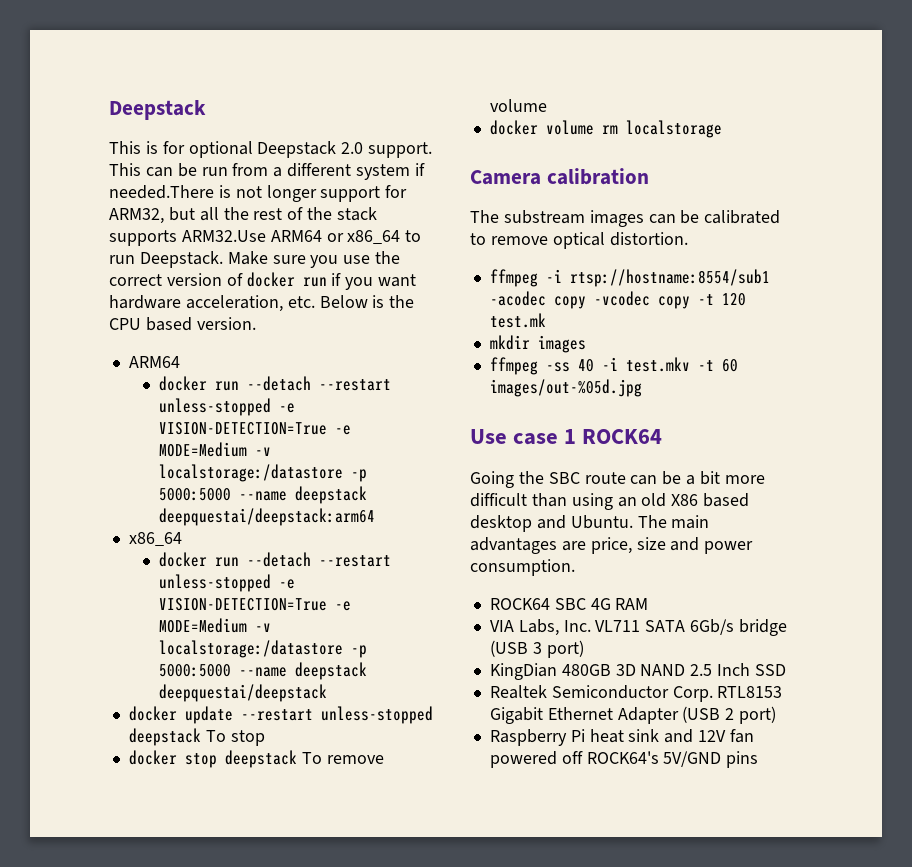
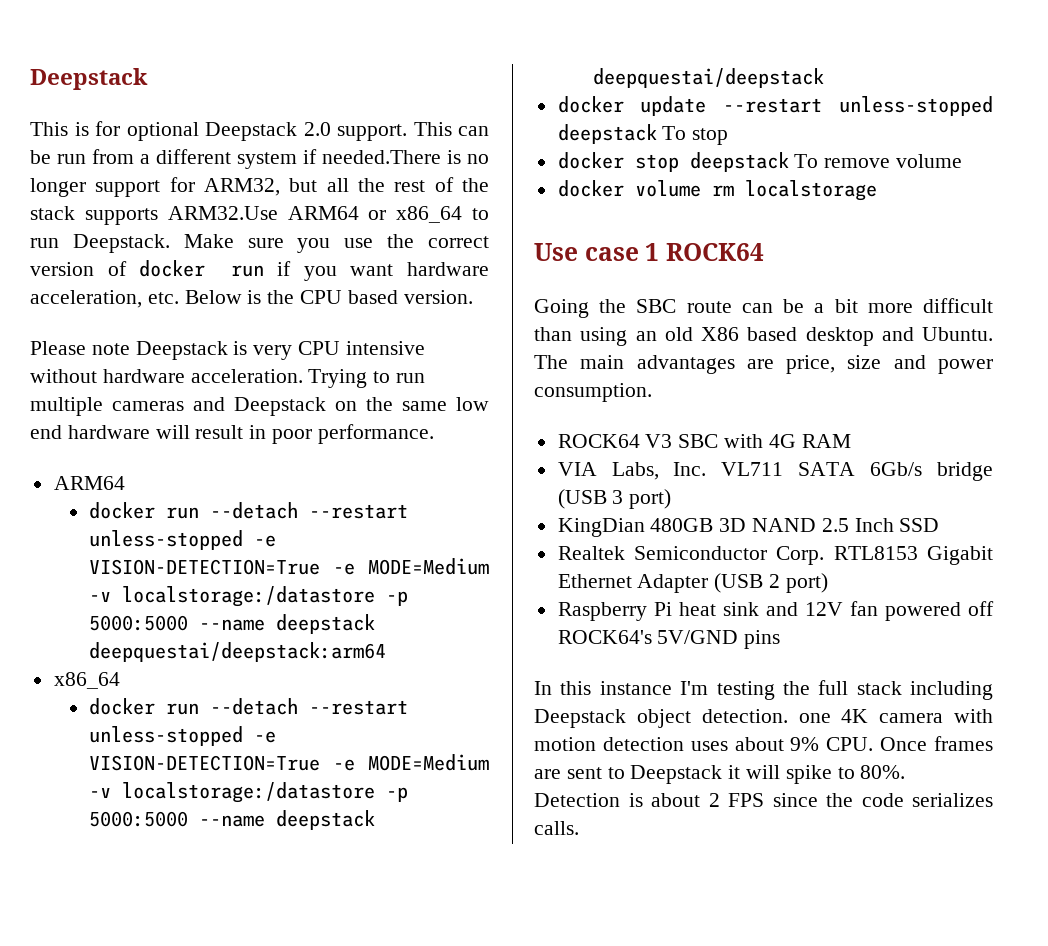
[235,186,262,198] not -> [467,154,489,164] no
(256, 323) none -> [30,341,425,360] [30,369,426,388] [30,397,489,416] [30,424,434,444] // Please note Deepstack is very CPU intensive without hardware acceleration. Trying to run multiple cameras and Deepstack on the same low end hardware will result in poor performance.
[470,168,649,185] [470,210,781,227] [470,232,688,249] [489,269,770,287] [489,291,746,309] [489,313,546,328] [489,335,586,353] [489,357,738,375] [489,379,642,397] // Camera calibration // The substream images can be calibrated to remove optical distortion. // ffmpeg -i rtsp://hostname:8554/sub1 -acodec copy -vcodec copy -t 120 test.mk // mkdir images // ffmpeg -ss 40 -i test.mkv -t 60 images/out-%05d.jpg -> (877, 190) none
[554,598,586,610] SBC -> [645,434,764,448] V3 SBC with
(759, 759) none -> [534,680,993,700] [534,709,993,728] [534,736,993,751] [534,765,906,784] [534,793,993,807] [534,821,579,835] // In this instance I'm testing the full stack including Deepstack object detection. one 4K camera with motion detection uses about 9% CPU. Once frames are sent to Deepstack it will spike to 80%. Detection is about 2 FPS since the code serializes calls.

